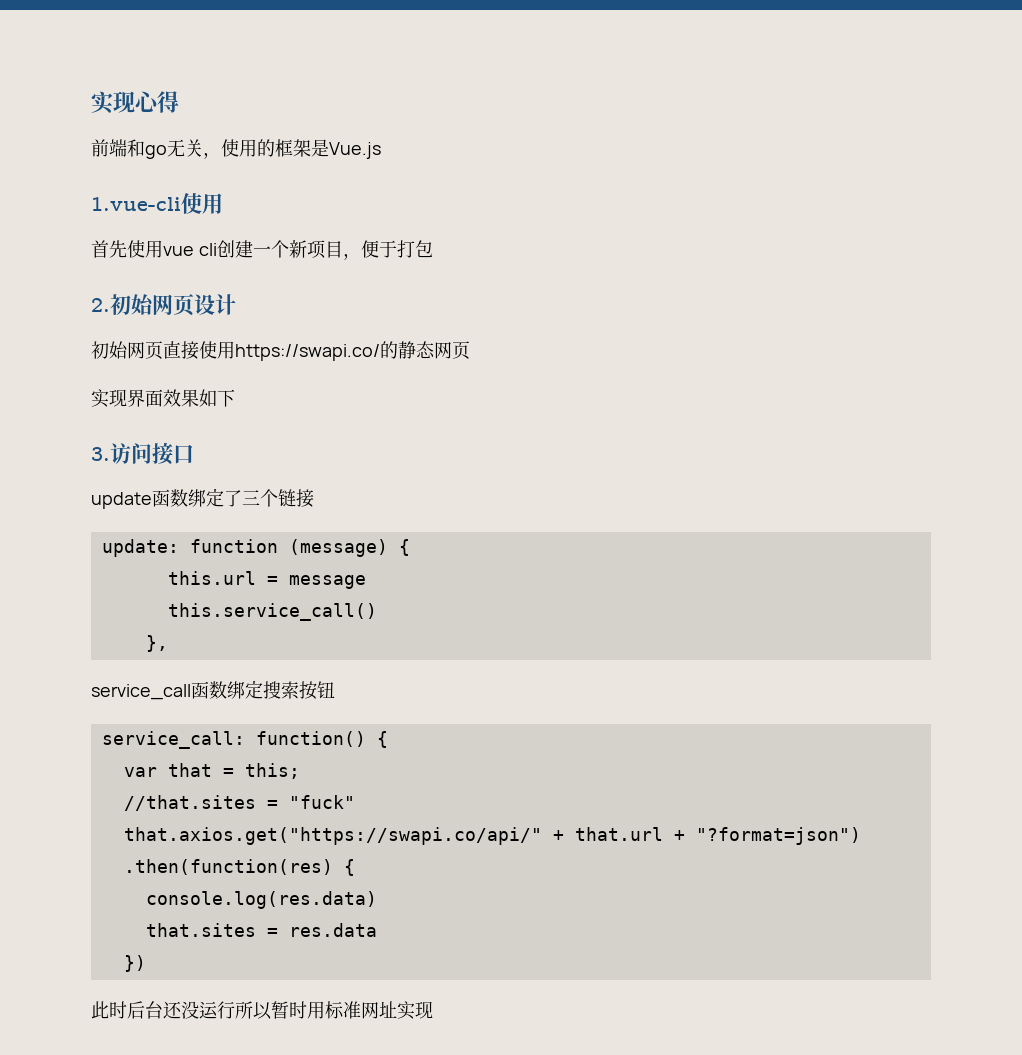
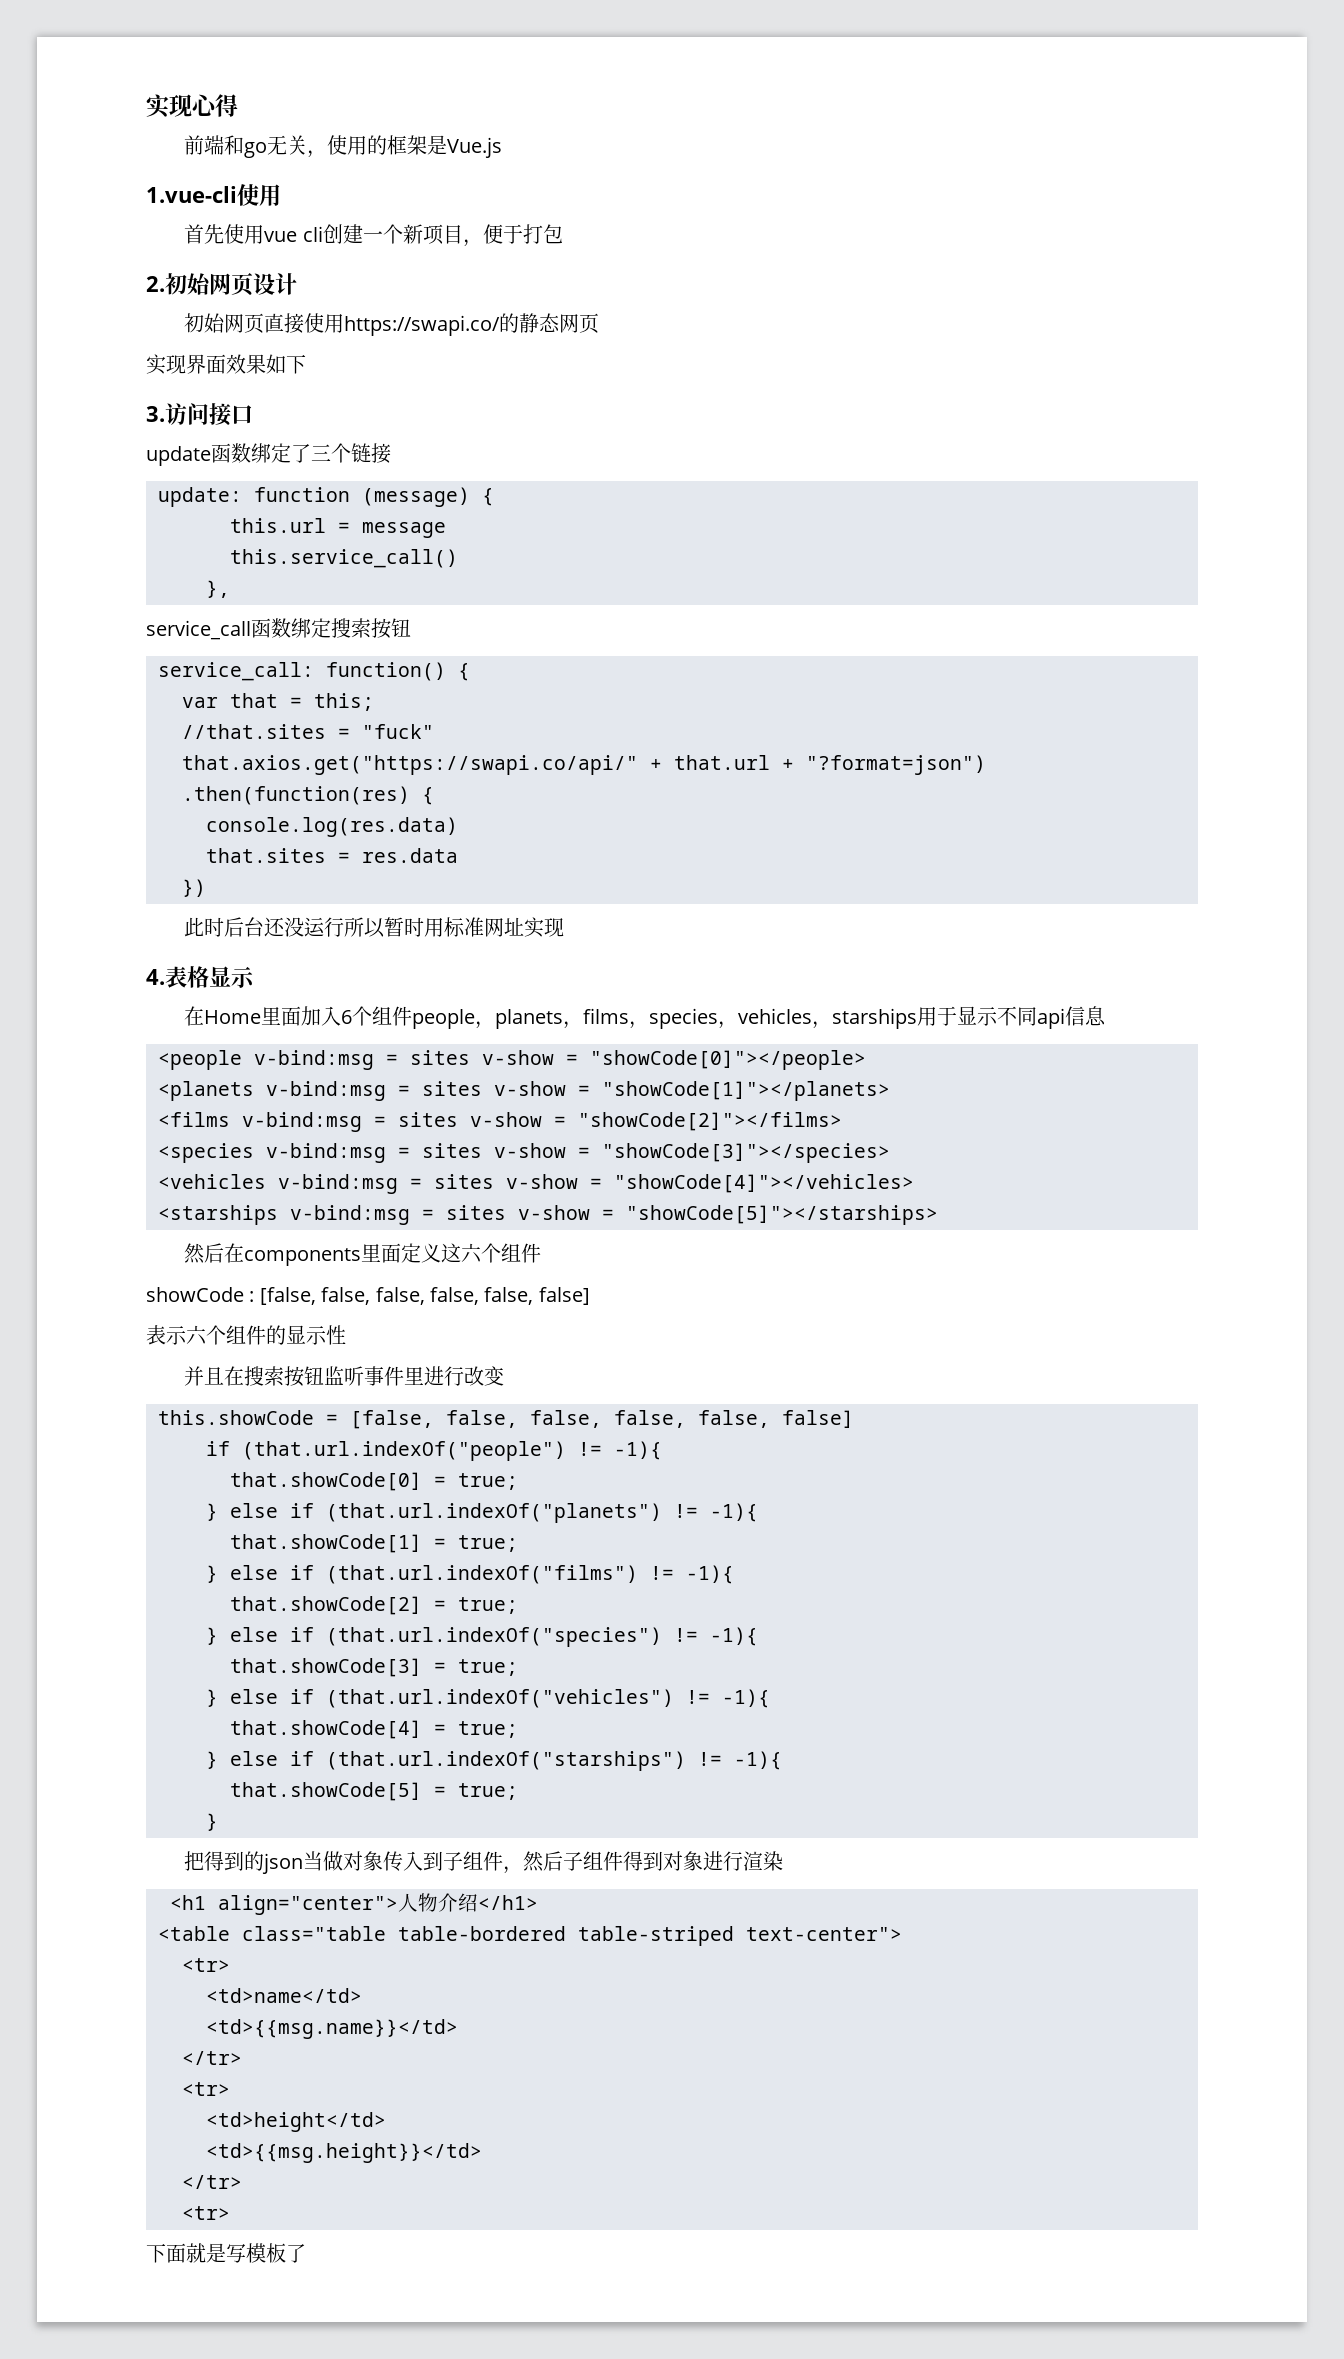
(433, 1010) none -> [146,966,255,988] [184,1006,1107,1029] [158,1050,866,1070] [158,1081,890,1101] [158,1112,842,1132] [158,1143,890,1163] [158,1174,914,1194] [158,1205,938,1225] [184,1243,542,1266] [146,1287,590,1305] [146,1325,346,1345] [184,1366,505,1387] [158,1410,854,1429] [206,1441,662,1461] [230,1472,518,1491] [206,1503,758,1523] [230,1534,518,1553] [206,1565,734,1584] [230,1596,518,1615] [206,1627,758,1647] [230,1658,518,1677] [206,1689,770,1708] [230,1720,518,1739] [206,1751,782,1771] [230,1782,518,1801] [206,1813,218,1831] [184,1851,784,1874] [170,1893,538,1915] [158,1926,902,1946] [182,1958,230,1972] [206,1988,362,2003] [206,2019,458,2039] [182,2051,242,2065] [182,2082,230,2096] [206,2112,386,2132] [206,2143,482,2163] [182,2175,242,2189] [182,2206,230,2220] [146,2243,306,2263] // 4.表格显示 // 在Home里面加入6个组件people，planets，films，species，vehicles，starships用于显示不同api信息 // <people v-bind:msg = sites v-show = "showCode[0]"></people> // <planets v-bind:msg = sites v-show = "showCode[1]"></planets> // <films v-bind:msg = sites v-show = "showCode[2]"></films> // <species v-bind:msg = sites v-show = "showCode[3]"></species> // <vehicles v-bind:msg = sites v-show = "showCode[4]"></vehicles> // <starships v-bind:msg = sites v-show = "showCode[5]"></starships> // 然后在components里面定义这六个组件 // showCode : [false, false, false, false, false, false] // 表示六个组件的显示性 // 并且在搜索按钮监听事件里进行改变 // this.showCode = [false, false, false, false, false, false] // if (that.url.indexOf("people") != -1){ // that.showCode[0] = true; // } else if (that.url.indexOf("planets") != -1){ // that.showCode[1] = true; // } else if (that.url.indexOf("films") != -1){ // that.showCode[2] = true; // } else if (that.url.indexOf("species") != -1){ // that.showCode[3] = true; // } else if (that.url.indexOf("vehicles") != -1){ // that.showCode[4] = true; // } else if (that.url.indexOf("starships") != -1){ // that.showCode[5] = true; // } // 把得到的json当做对象传入到子组件，然后子组件得到对象进行渲染 // <h1 align="center">人物介绍</h1> // <table class="table table-bordered table-striped text-center"> // <tr> // <td>name</td> // <td>{{msg.name}}</td> // </tr> // <tr> // <td>height</td> // <td>{{msg.height}}</td> // </tr> // <tr> // 下面就是写模板了

